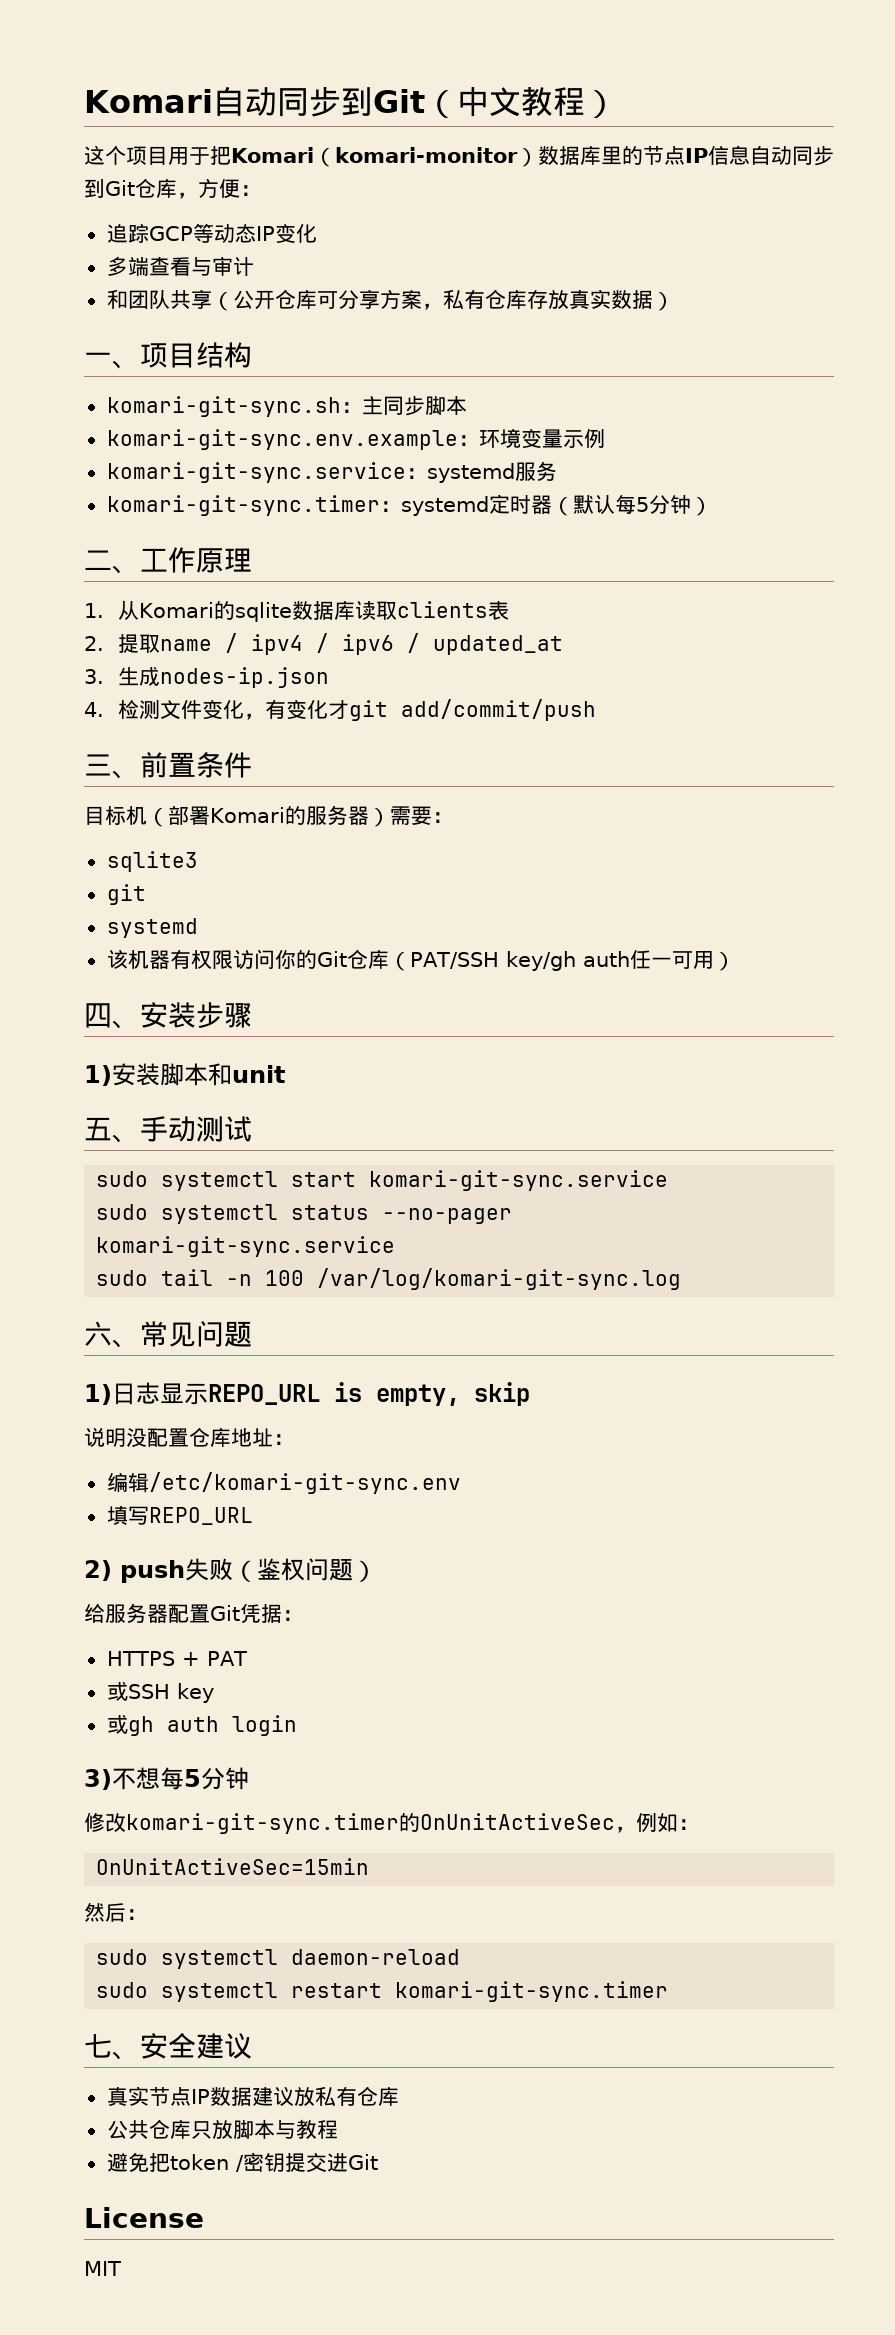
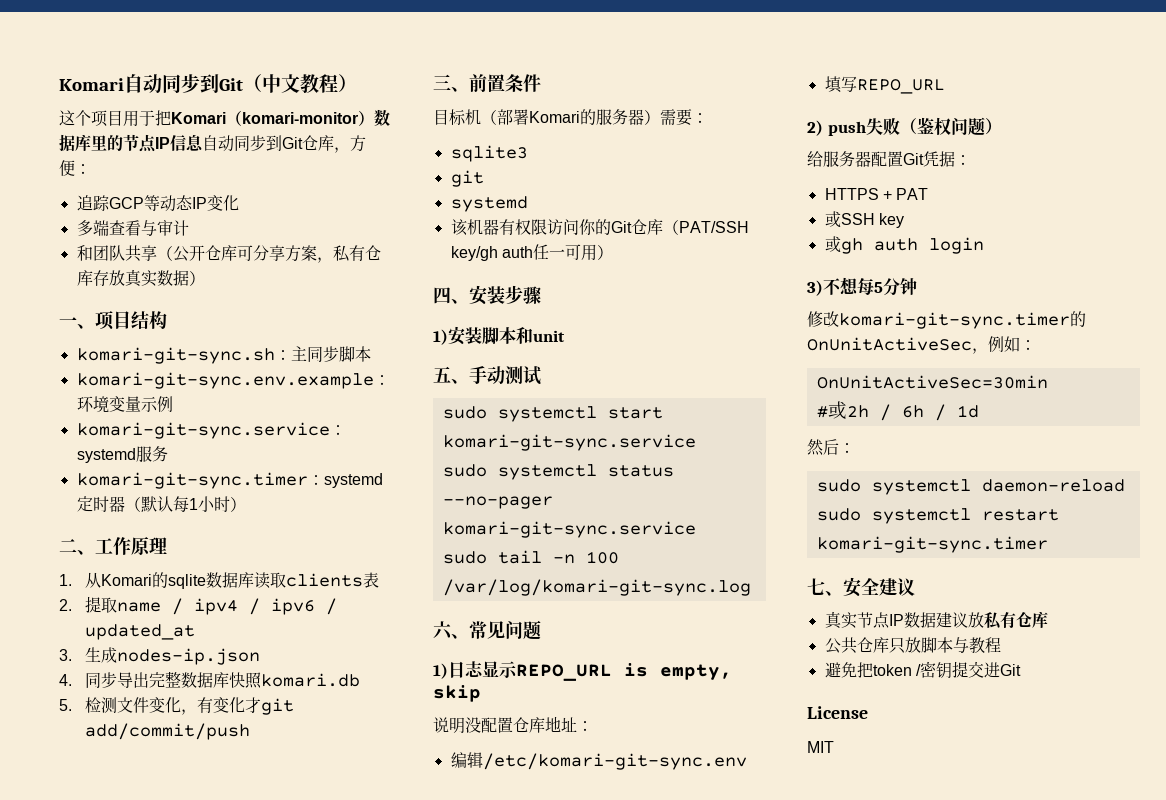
[635,495,691,514] 5分钟 -> [188,496,230,512] 1小时
(104, 709) none -> [84,671,360,689] [59,699,72,711] 同步导出完整数据库快照komari.db // 5.
[96,1858,370,1875] OnUnitActiveSec=15min -> [816,375,1048,389] [816,401,979,421] OnUnitActiveSec=30min // #或2h / 6h / 1d

